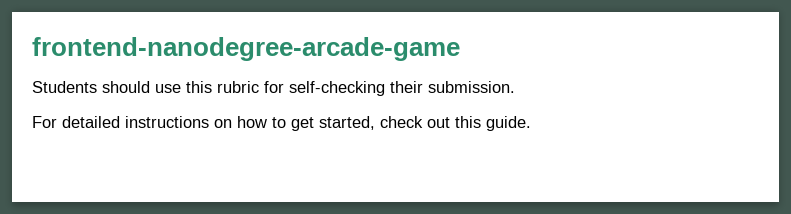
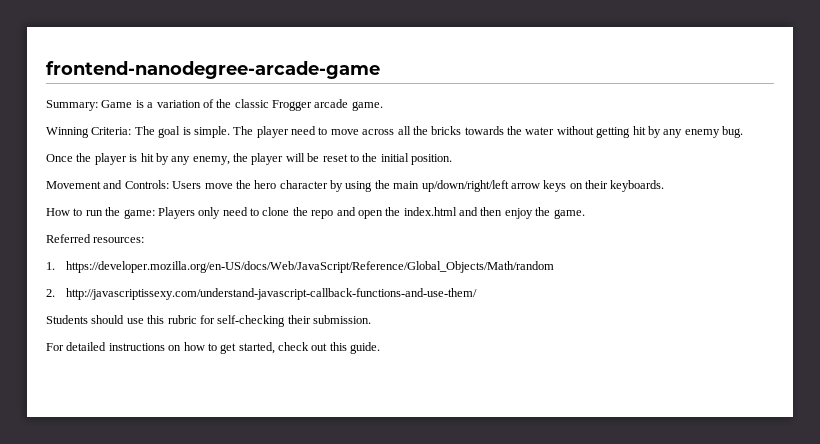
(460, 49) none -> [46,99,383,111] [46,126,743,138] [46,153,452,165] [46,180,665,192] [46,207,585,219] [46,234,145,243] [46,261,554,273] [46,288,477,300] // Summary: Game is a variation of the classic Frogger arcade game. // Winning Criteria: The goal is simple. The player need to move across all the bricks towards the water without getting hit by any enemy bug. // Once the player is hit by any enemy, the player will be reset to the initial position. // Movement and Controls: Users move the hero character by using the main up/down/right/left arrow keys on their keyboards. // How to run the game: Players only need to clone the repo and open the index.html and then enjoy the game. // Referred resources: // 1. https://developer.mozilla.org/en-US/docs/Web/JavaScript/Reference/Global_Objects/Math/random // 2. http://javascriptissexy.com/understand-javascript-callback-functions-and-use-them/

